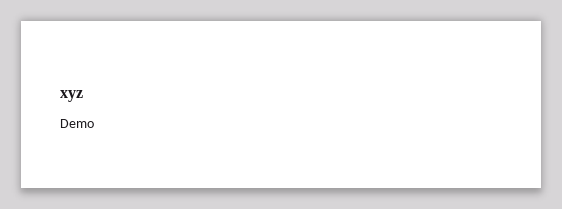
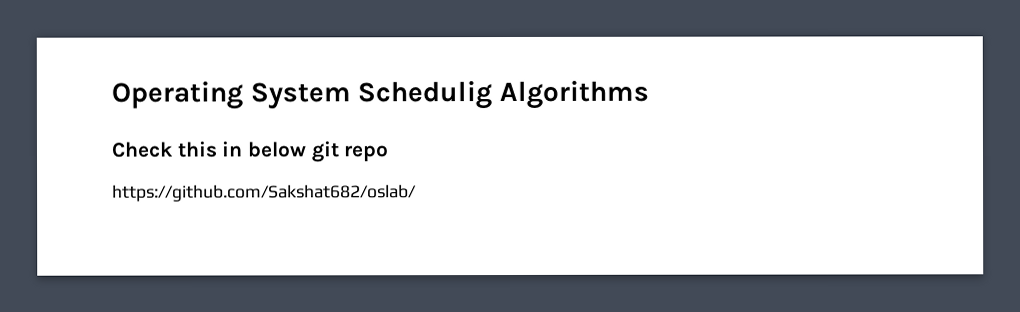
[60,90,83,102] [60,119,94,128] xyz // Demo -> [111,80,649,110] [111,141,390,163] [112,184,417,202] Operating System Schedulig Algorithms // Check this in below git repo // https://github.com/Sakshat682/oslab/

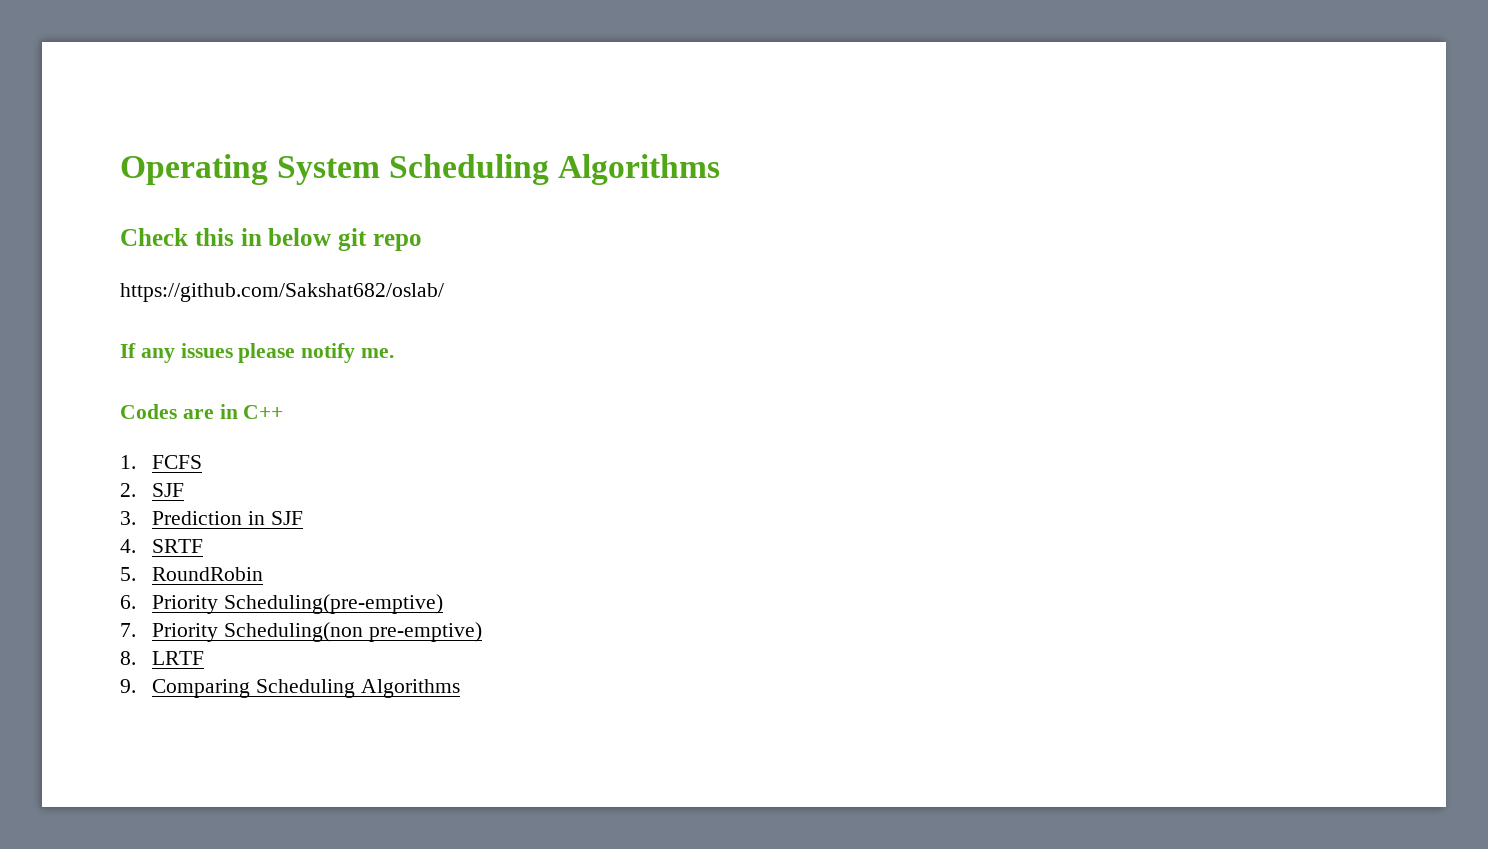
[357,81,493,110] Schedulig -> [389,154,550,185] Scheduling
(417, 193) none -> [120,343,395,363] [120,404,284,419] [120,455,203,469] [120,483,185,497] [120,511,303,525] [120,539,204,553] [120,567,264,581] [120,594,443,614] [120,622,482,642] [120,651,205,665] [120,679,460,698] // If any issues please notify me. // Codes are in C++ // 1. FCFS // 2. SJF // 3. Prediction in SJF // 4. SRTF // 5. RoundRobin // 6. Priority Scheduling(pre-emptive) // 7. Priority Scheduling(non pre-emptive) // 8. LRTF // 9. Comparing Scheduling Algorithms

